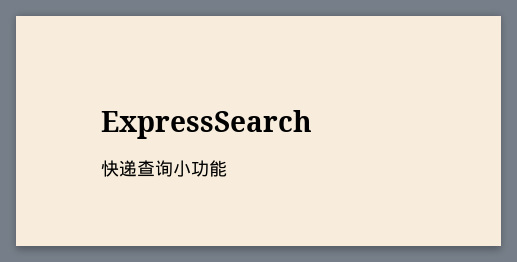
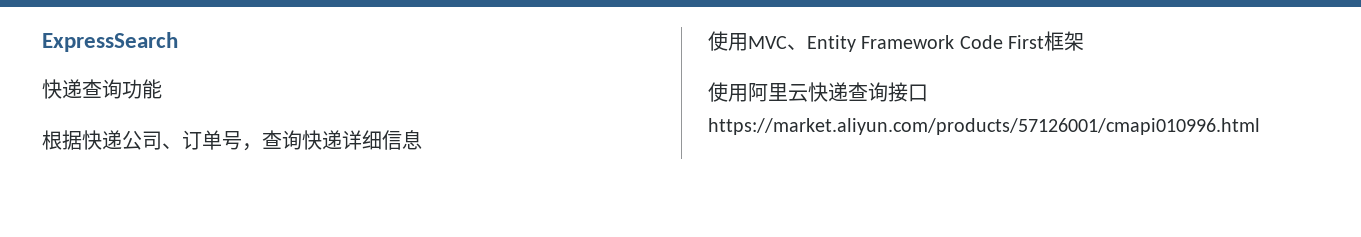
[173,160,191,177] 小 -> (122, 89) none
(227, 168) none -> [42,130,422,151] [708,31,1085,52] [708,82,928,102] [708,118,1260,135] // 根据快递公司、订单号，查询快递详细信息 // 使用MVC、Entity Framework Code First框架 // 使用阿里云快递查询接口https://market.aliyun.com/products/57126001/cmapi010996.html

